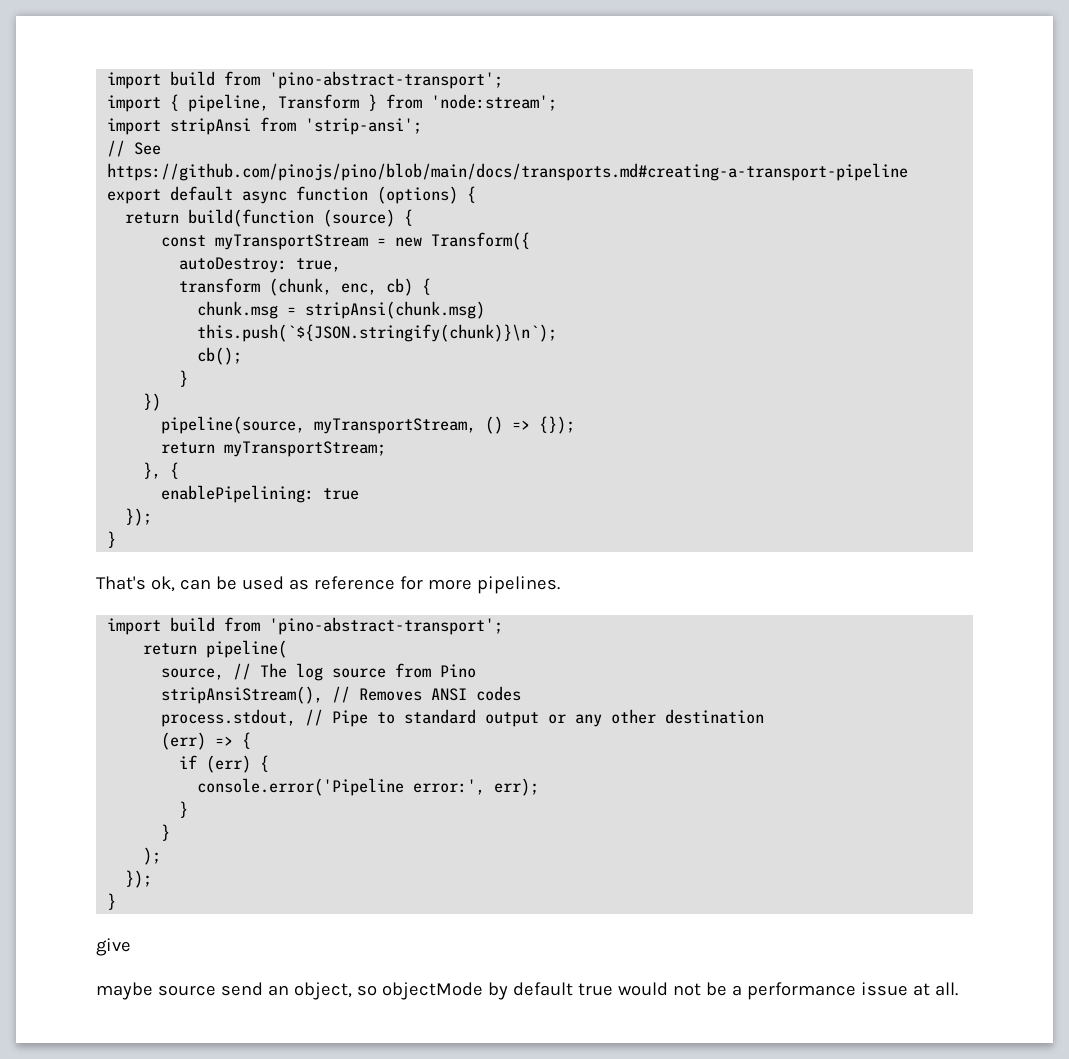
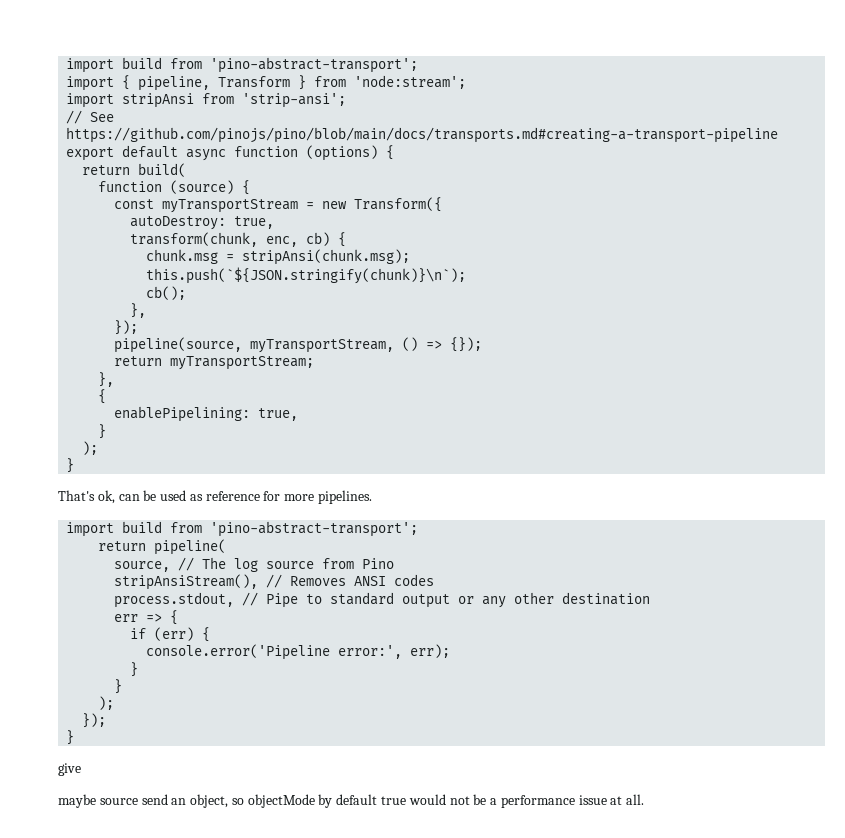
[188,209,315,227] build(function -> [138,163,187,177] [98,181,163,192] build( // function
[179,278,333,296] transform (chunk, -> [130,232,259,247] transform(chunk,
[305,301,486,319] stripAnsi(chunk.msg) -> [242,249,411,265] stripAnsi(chunk.msg);
[179,370,189,387] [143,393,162,411] } // }) -> [130,303,147,318] [114,320,139,335] }, // });
(162, 470) none -> (115, 379) //
[323,488,360,500] [125,508,153,526] true // }); -> [258,408,299,421] [98,424,107,439] [82,441,99,455] true, // } // );
[161,732,207,750] (err) -> [114,614,139,622] err

